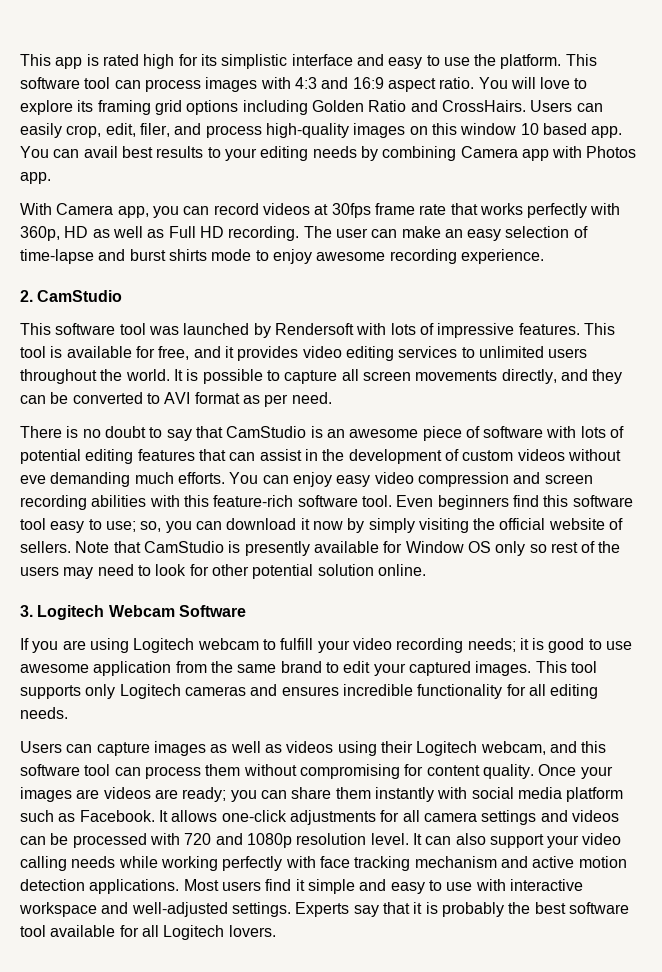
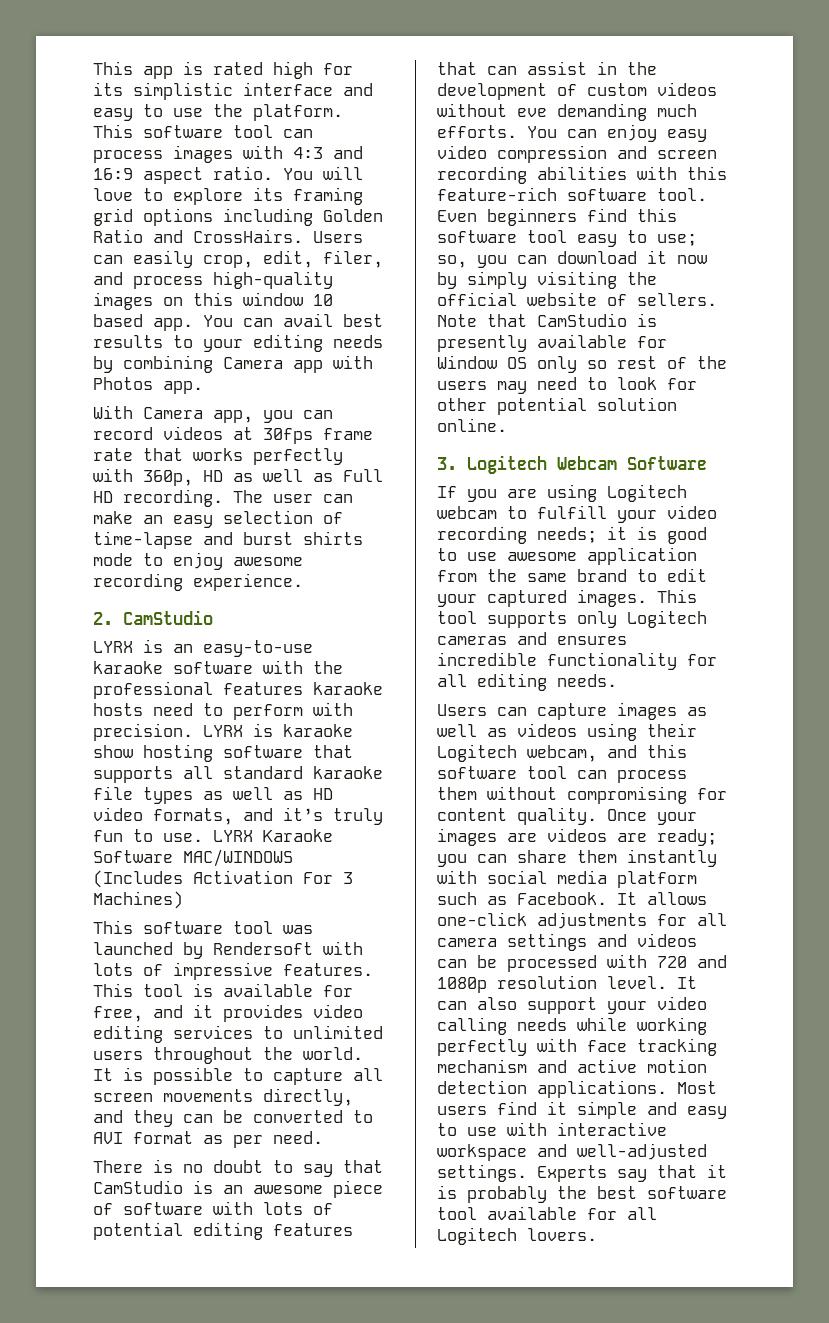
(123, 296) none -> [93,639,313,657] [93,660,343,674] [93,681,383,699] [93,702,353,720] [93,723,353,741] [93,744,353,762] [93,766,383,783] [93,786,333,804] [93,807,383,825] [93,829,333,842] [93,849,293,867] [93,870,353,888] [93,891,183,909] // LYRX is an easy-to-use karaoke software with the professional features karaoke hosts need to perform with precision. LYRX is karaoke show hosting software that supports all standard karaoke file types as well as HD video formats, and it’s truly fun to use. LYRX Karaoke Software MAC/WINDOWS (Includes Activation For 3 Machines)

